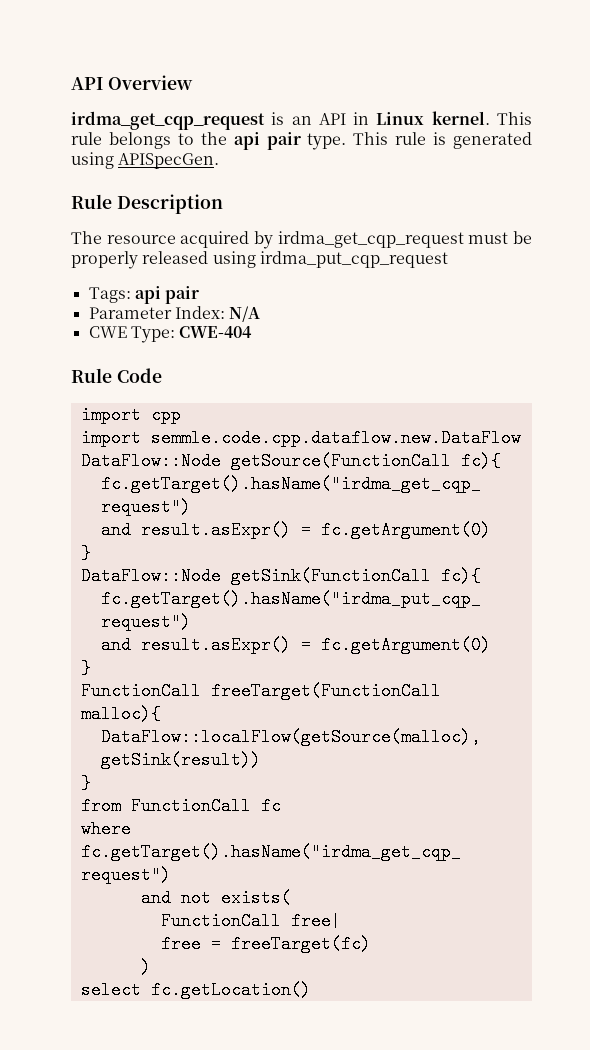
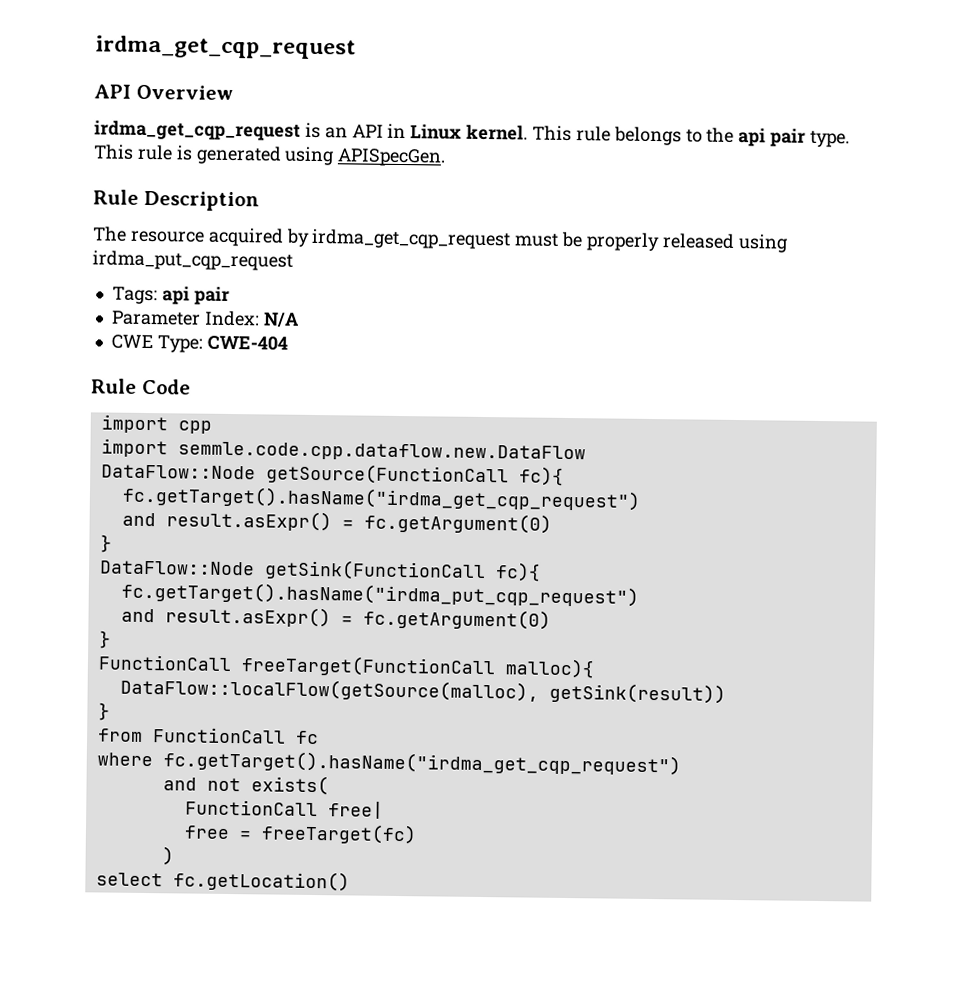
(71, 83) none -> [95,35,356,60] irdma_get_cqp_request //

